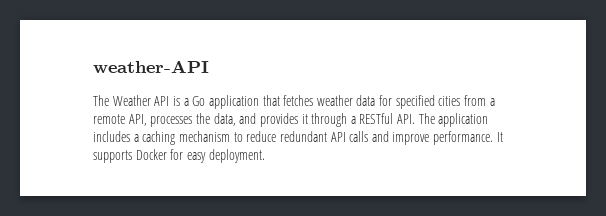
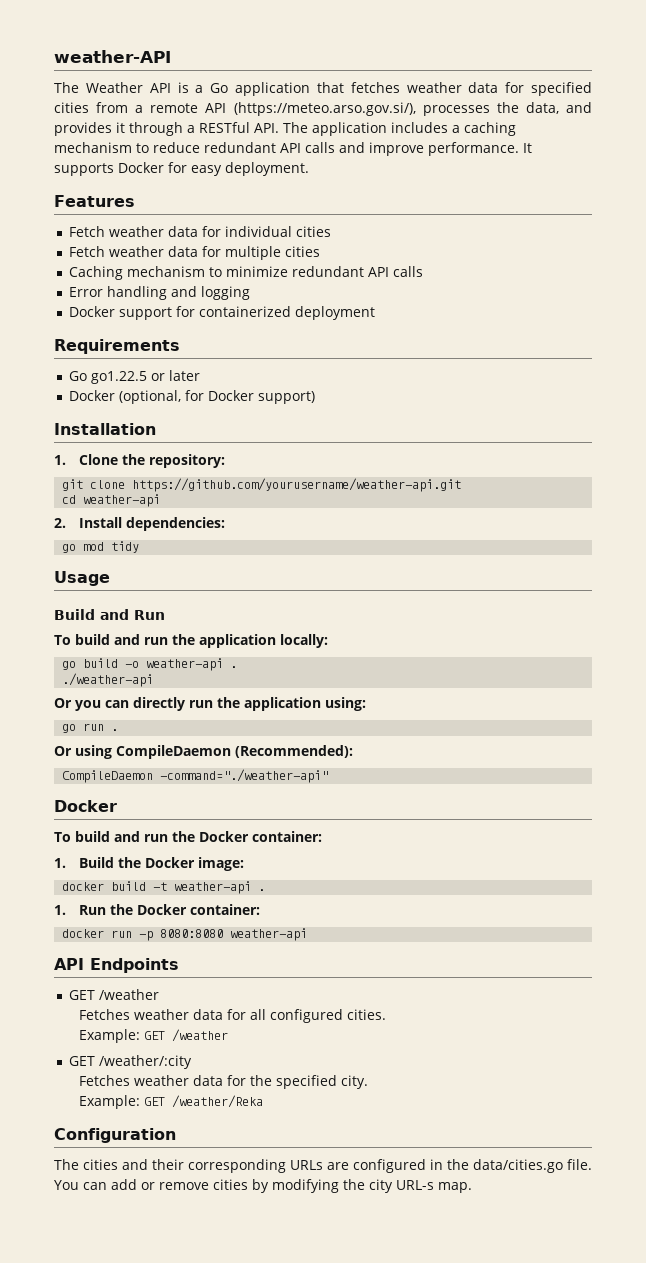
[128,114,147,126] API, -> [205,102,416,116] API (https://meteo.arso.gov.si/),
(265, 156) none -> [54,195,135,207] [68,226,331,237] [68,246,320,260] [68,266,423,280] [68,286,250,300] [68,306,375,320] [54,339,180,354] [68,370,200,384] [68,390,315,404] [54,423,156,435] [54,454,225,468] [62,478,462,492] [62,494,161,507] [54,517,225,531] [62,541,140,553] [54,571,110,586] [54,609,165,620] [54,634,328,648] [62,658,238,671] [62,673,154,687] [54,697,366,711] [62,723,119,733] [54,745,353,759] [62,769,329,783] [54,800,117,812] [54,831,322,842] [54,857,244,871] [62,881,266,894] [54,904,260,915] [62,928,308,941] [54,958,179,973] [68,989,159,1000] [78,1009,386,1023] [78,1029,228,1043] [68,1055,192,1069] [78,1075,368,1089] [78,1095,263,1109] [54,1128,176,1143] [54,1159,592,1173] [54,1179,472,1193] // Features // Fetch weather data for individual cities // Fetch weather data for multiple cities // Caching mechanism to minimize redundant API calls // Error handling and logging // Docker support for containerized deployment // Requirements // Go go1.22.5 or later // Docker (optional, for Docker support) // Installation // 1. Clone the repository: // git clone https://github.com/yourusername/weather-api.git // cd weather-api // 2. Install dependencies: // go mod tidy // Usage // Build and Run // To build and run the application locally: // go build -o weather-api . // ./weather-api // Or you can directly run the application using: // go run . // Or using CompileDaemon (Recommended): // CompileDaemon -command="./weather-api" // Docker // To build and run the Docker container: // 1. Build the Docker image: // docker build -t weather-api . // 1. Run the Docker container: // docker run -p 8080:8080 weather-api // API Endpoints // GET /weather // Fetches weather data for all configured cities. // Example: GET /weather // GET /weather/:city // Fetches weather data for the specified city. // Example: GET /weather/Reka // Configuration // The cities and their corresponding URLs are configured in the data/cities.go file. You can add or remove cities by modifying the city URL-s map.

